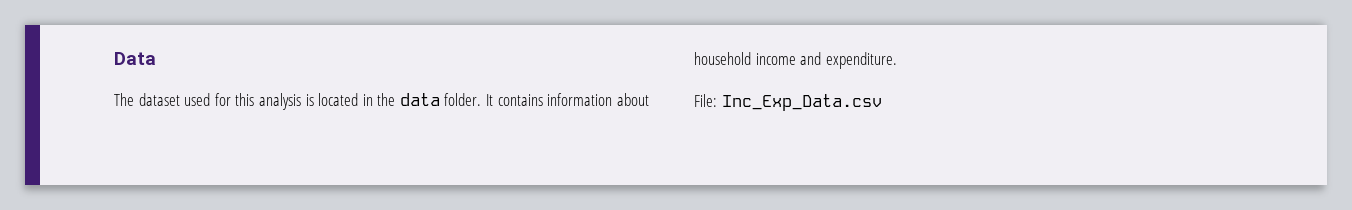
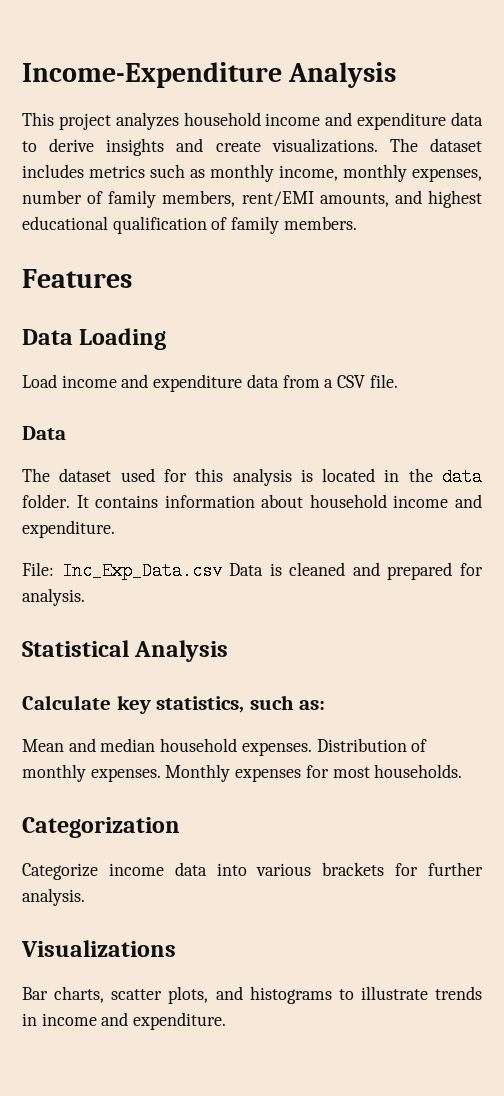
(114, 58) none -> [22,62,397,88] [22,112,483,130] [22,138,482,156] [22,164,482,182] [22,190,483,208] [22,216,357,234] [22,269,132,288] [22,328,167,350] [22,374,398,392] Income-Expenditure Analysis // This project analyzes household income and expenditure data to derive insights and create visualizations. The dataset includes metrics such as monthly income, monthly expenses, number of family members, rent/EMI amounts, and highest educational qualification of family members. // Features // Data Loading // Load income and expenditure data from a CSV file. //
(882, 102) none -> [229,562,483,580] [22,588,85,606] [22,640,229,662] [22,695,326,714] [22,738,428,756] [22,764,463,782] [22,817,180,838] [22,862,483,880] [22,888,85,906] [21,940,176,957] [22,986,482,1004] [22,1012,227,1030] Data is cleaned and prepared for analysis. // Statistical Analysis // Calculate key statistics, such as: // Mean and median household expenses. Distribution of monthly expenses. Monthly expenses for most households. // Categorization // Categorize income data into various brackets for further analysis. // Visualizations // Bar charts, scatter plots, and histograms to illustrate trends in income and expenditure.

